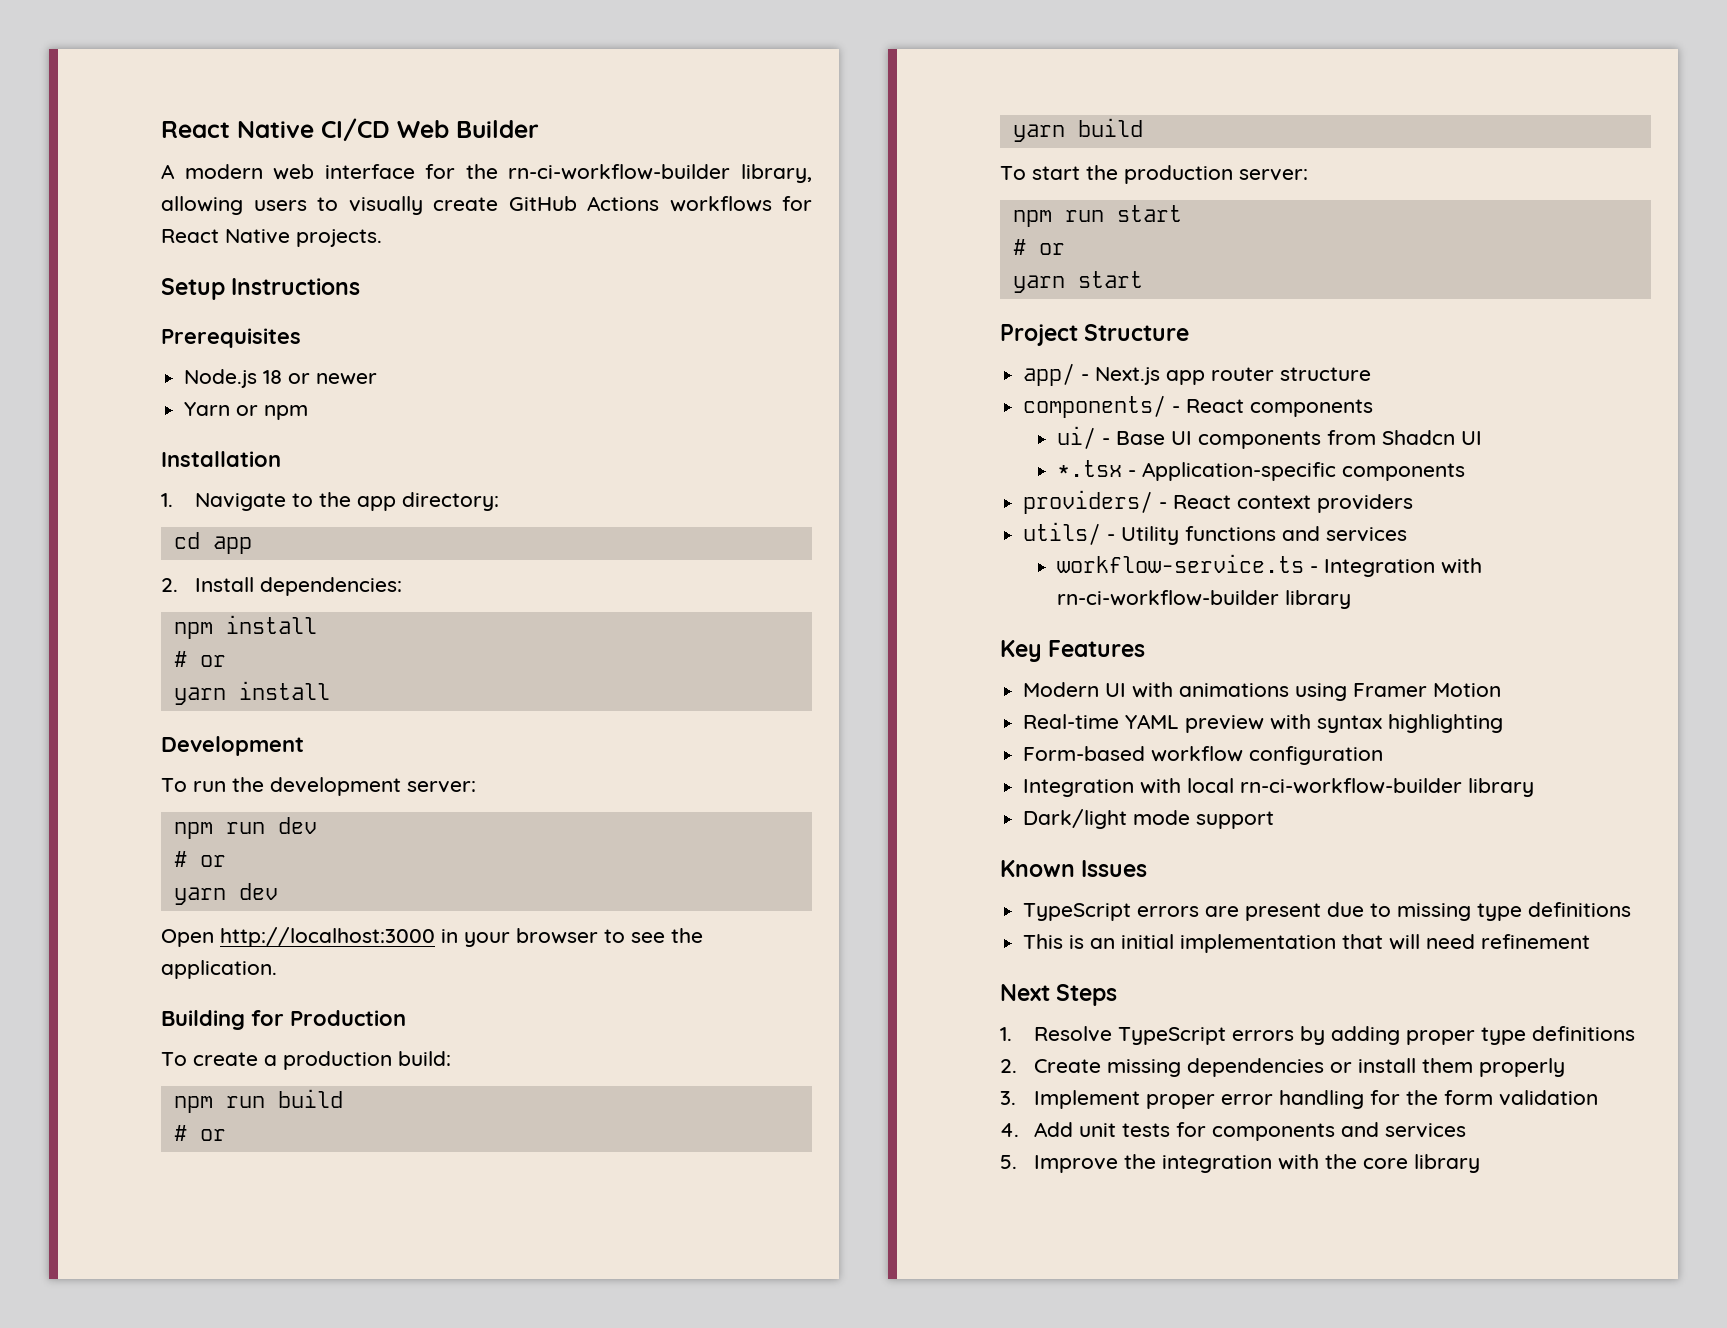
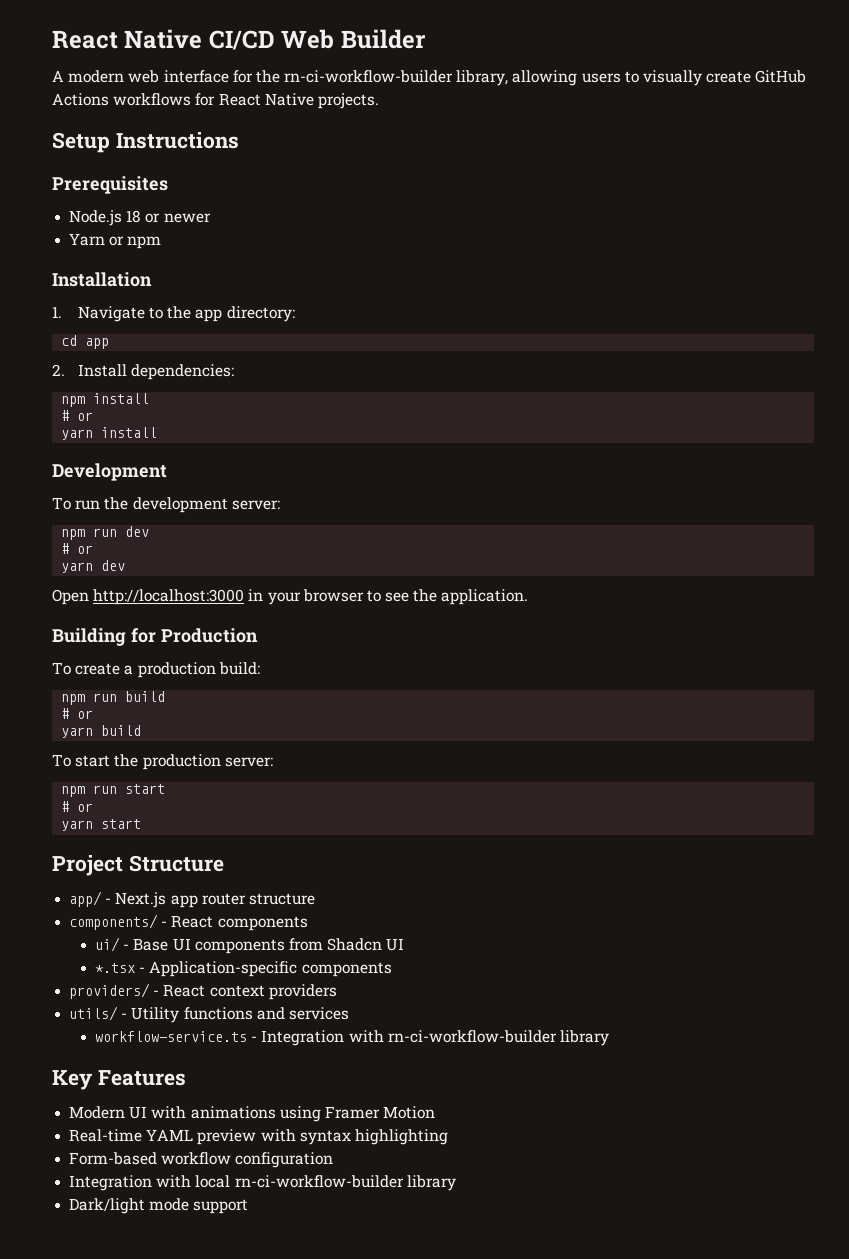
[1000,860,1148,877] [1023,902,1632,921] [1023,934,1591,953] [1000,984,1118,1006] [1000,1026,1635,1045] [1000,1058,1565,1077] [1000,1090,1598,1109] [1000,1122,1466,1141] [1000,1154,1480,1173] // Known Issues // TypeScript errors are present due to missing type definitions // This is an initial implementation that will need refinement // Next Steps // 1. Resolve TypeScript errors by adding proper type definitions // 2. Create missing dependencies or install them properly // 3. Implement proper error handling for the form validation // 4. Add unit tests for components and services // 5. Improve the integration with the core library -> (249, 1206) none

